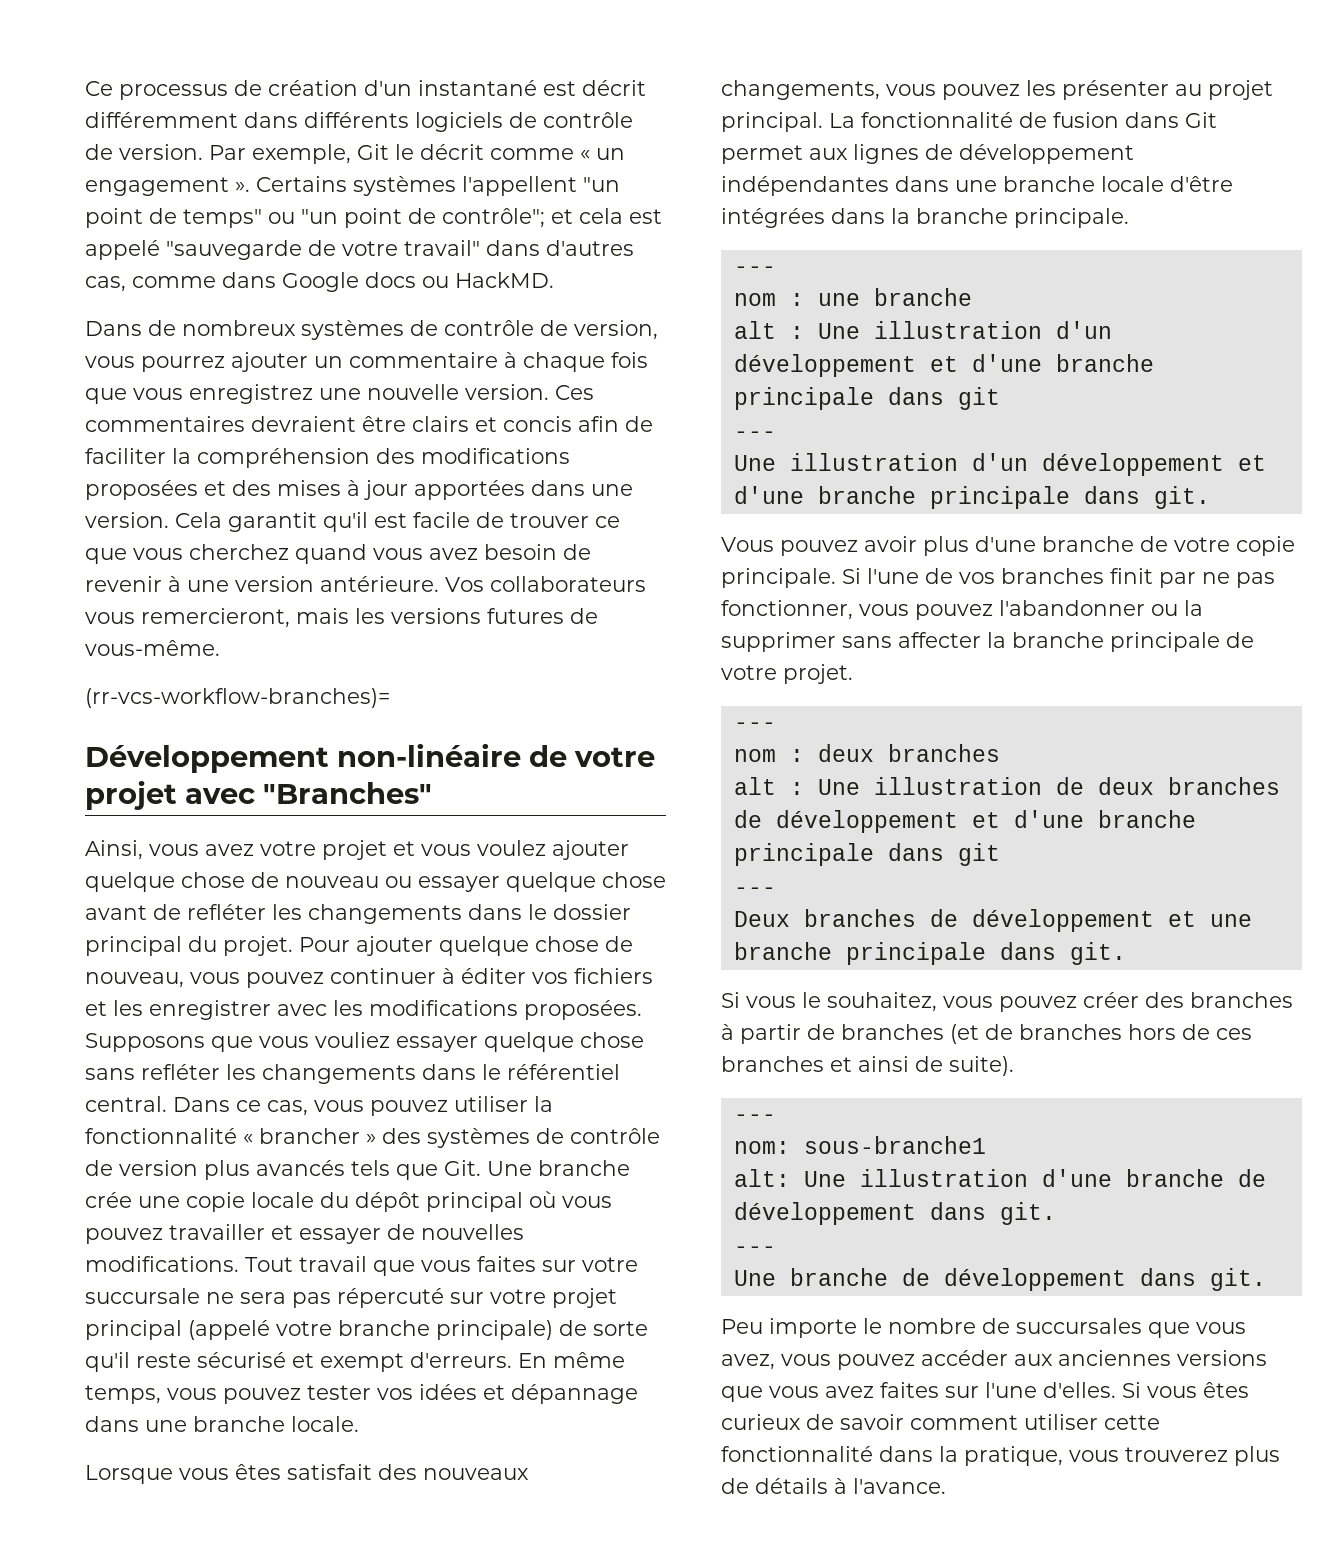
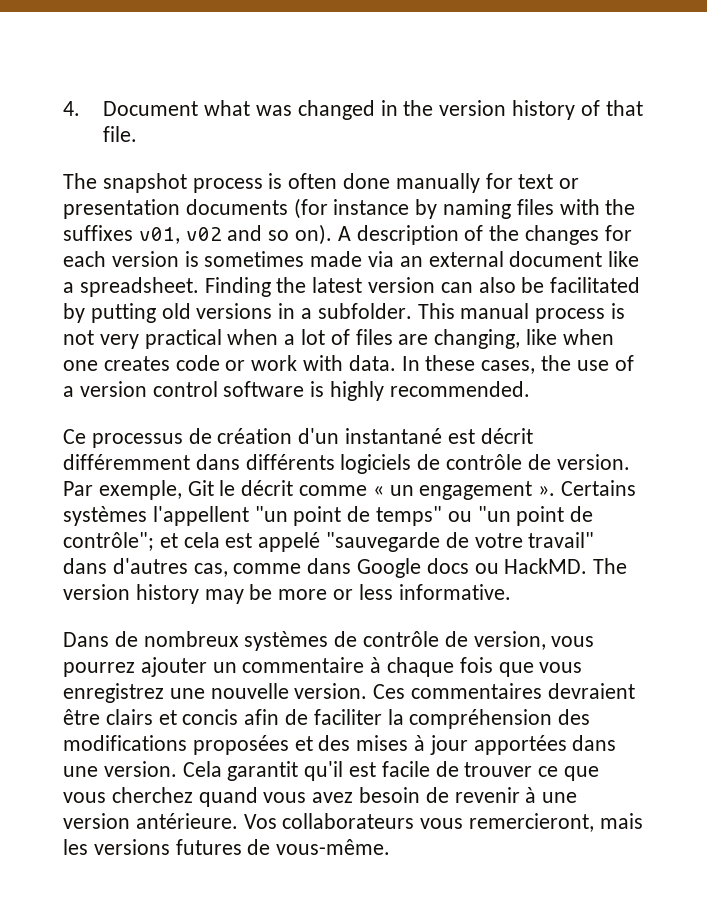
(85, 88) none -> [63,100,643,120] [103,126,138,142] [63,173,580,193] [63,198,636,219] [63,224,632,245] [63,251,640,267] [63,277,641,297] [63,303,626,323] [63,329,614,349] [63,355,634,374] [63,381,530,401] 4. Document what was changed in the version history of that file. // The snapshot process is often done manually for text or presentation documents (for instance by naming files with the suffixes v01, v02 and so on). A description of the changes for each version is sometimes made via an external document like a spreadsheet. Finding the latest version can also be facilitated by putting old versions in a subfolder. This manual process is not very practical when a lot of files are changing, like when one creates code or work with data. In these cases, the use of a version control software is highly recommended. //
(554, 280) none -> [593,558,628,574] [63,584,511,604] The version history may be more or less informative.
[85,688,390,708] [85,743,655,773] [85,780,432,810] [85,840,629,860] [85,872,666,892] [85,904,631,924] [85,936,633,956] [85,968,653,988] [85,1000,642,1020] [85,1032,644,1052] [85,1064,620,1084] [85,1096,553,1116] [85,1128,660,1148] [85,1160,630,1180] [85,1191,612,1212] [85,1224,524,1244] [85,1256,638,1276] [85,1288,617,1308] [85,1320,648,1340] [85,1352,625,1372] [85,1384,638,1404] [85,1416,359,1432] [85,1464,529,1484] [721,80,1273,100] [721,112,1217,132] [721,144,1134,164] [721,176,1233,196] [721,208,1129,228] [733,266,776,273] [733,288,972,306] [733,321,1112,339] [733,354,1154,377] [733,387,1000,410] [733,431,776,438] [733,453,1266,476] [733,486,1210,509] [721,536,1295,556] [721,568,1275,588] [721,600,1203,620] [721,632,1254,652] [721,664,853,684] [733,722,776,729] [733,744,1000,762] [733,777,1280,795] [733,810,1196,833] [733,843,1000,866] [733,887,776,894] [733,909,1252,932] [733,942,1126,965] [721,992,1293,1012] [721,1024,1252,1044] [721,1056,1014,1076] [733,1114,776,1121] [733,1136,986,1154] [733,1169,1266,1187] [733,1202,1056,1225] [733,1246,776,1253] [733,1268,1266,1291] [721,1318,1246,1338] [721,1350,1267,1370] [721,1382,1249,1402] [721,1414,1160,1430] [721,1446,1280,1466] [721,1478,946,1494] // (rr-vcs-workflow-branches)= // Développement non-linéaire de votre projet avec "Branches" // Ainsi, vous avez votre projet et vous voulez ajouter quelque chose de nouveau ou essayer quelque chose avant de refléter les changements dans le dossier principal du projet. Pour ajouter quelque chose de nouveau, vous pouvez continuer à éditer vos fichiers et les enregistrer avec les modifications proposées. Supposons que vous vouliez essayer quelque chose sans refléter les changements dans le référentiel central. Dans ce cas, vous pouvez utiliser la fonctionnalité « brancher » des systèmes de contrôle de version plus avancés tels que Git. Une branche crée une copie locale du dépôt principal où vous pouvez travailler et essayer de nouvelles modifications. Tout travail que vous faites sur votre succursale ne sera pas répercuté sur votre projet principal (appelé votre branche principale) de sorte qu'il reste sécurisé et exempt d'erreurs. En même temps, vous pouvez tester vos idées et dépannage dans une branche locale. // Lorsque vous êtes satisfait des nouveaux changements, vous pouvez les présenter au projet principal. La fonctionnalité de fusion dans Git permet aux lignes de développement indépendantes dans une branche locale d'être intégrées dans la branche principale. // --- // nom : une branche // alt : Une illustration d'un développement et d'une branche principale dans git // --- // Une illustration d'un développement et d'une branche principale dans git. // Vous pouvez avoir plus d'une branche de votre copie principale. Si l'une de vos branches finit par ne pas fonctionner, vous pouvez l'abandonner ou la supprimer sans affecter la branche principale de votre projet. // --- // nom : deux branches // alt : Une illustration de deux branches de développement et d'une branche principale dans git // --- // Deux branches de développement et une branche principale dans git. // Si vous le souhaitez, vous pouvez créer des branches à partir de branches (et de branches hors de ces branches et ainsi de suite). // --- // nom: sous-branche1 // alt: Une illustration d'une branche de développement dans git. // --- // Une branche de développement dans git. // Peu importe le nombre de succursales que vous avez, vous pouvez accéder aux anciennes versions que vous avez faites sur l'une d'elles. Si vous êtes curieux de savoir comment utiliser cette fonctionnalité dans la pratique, vous trouverez plus de détails à l'avance. -> (391, 847) none

